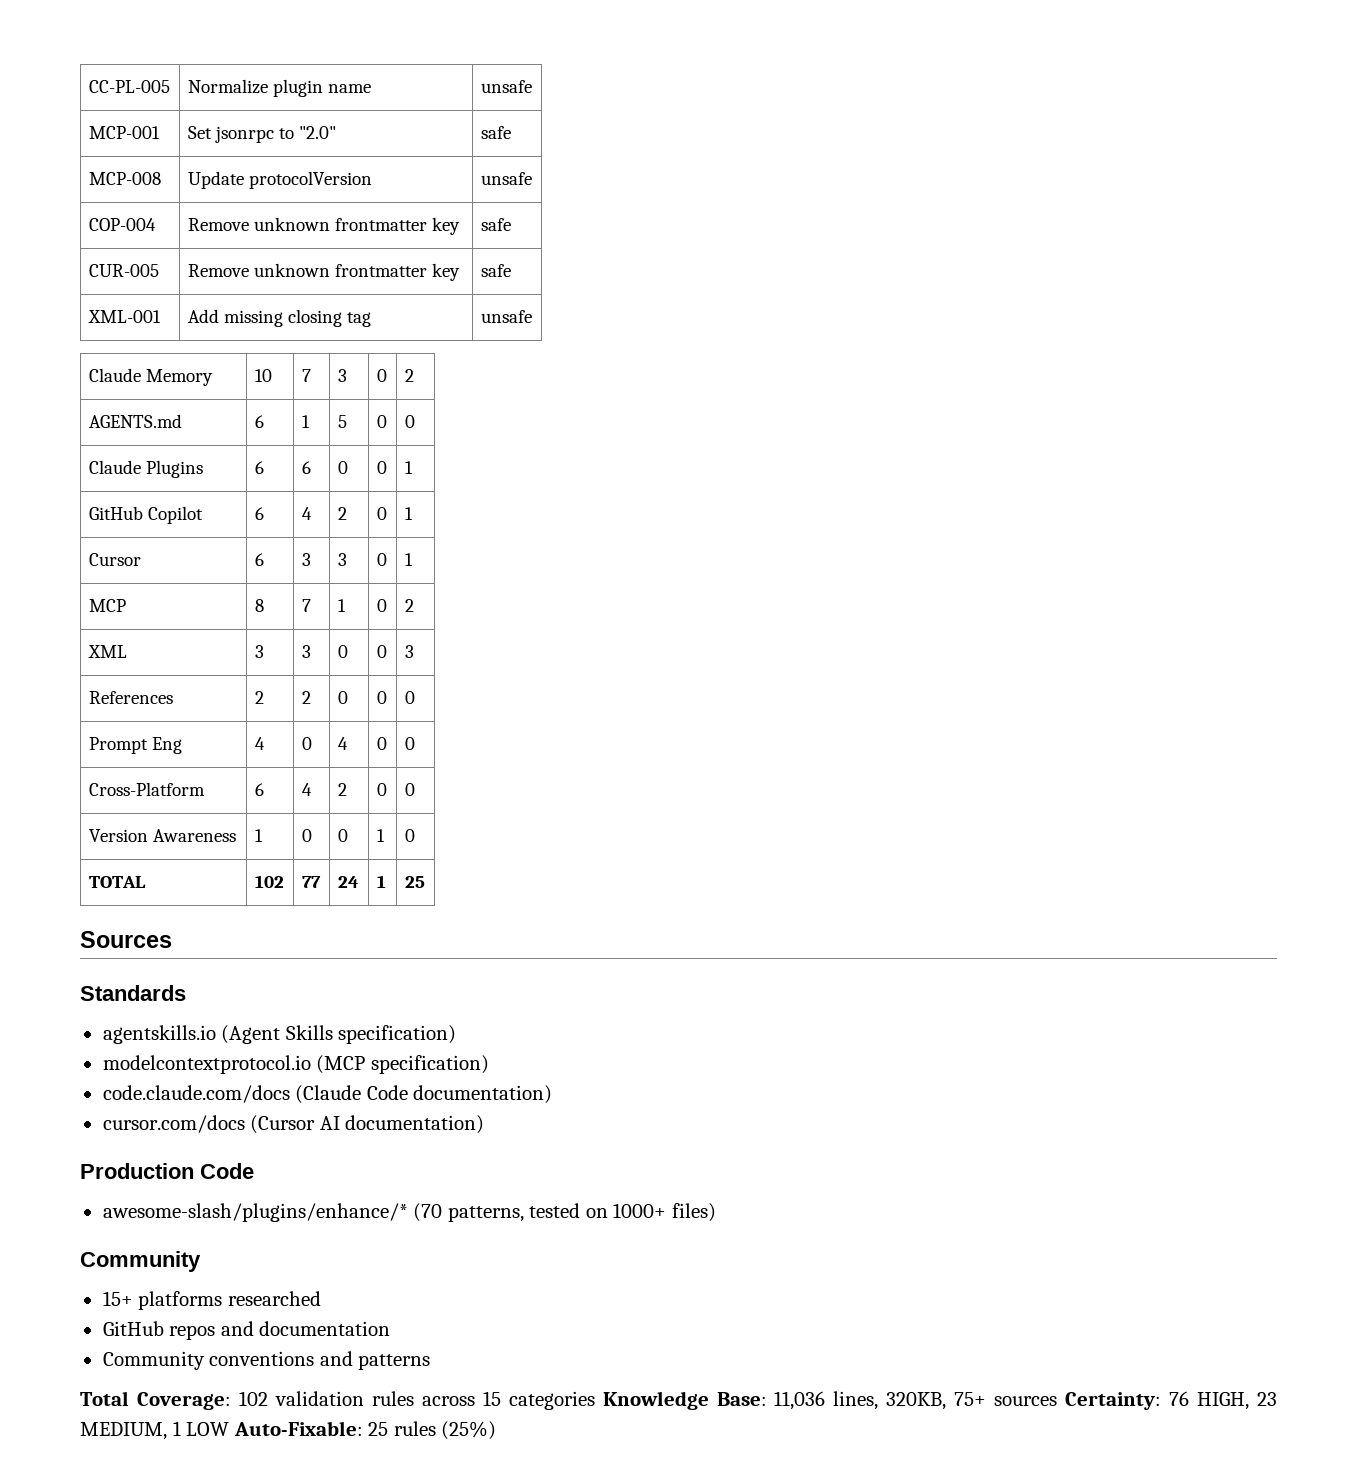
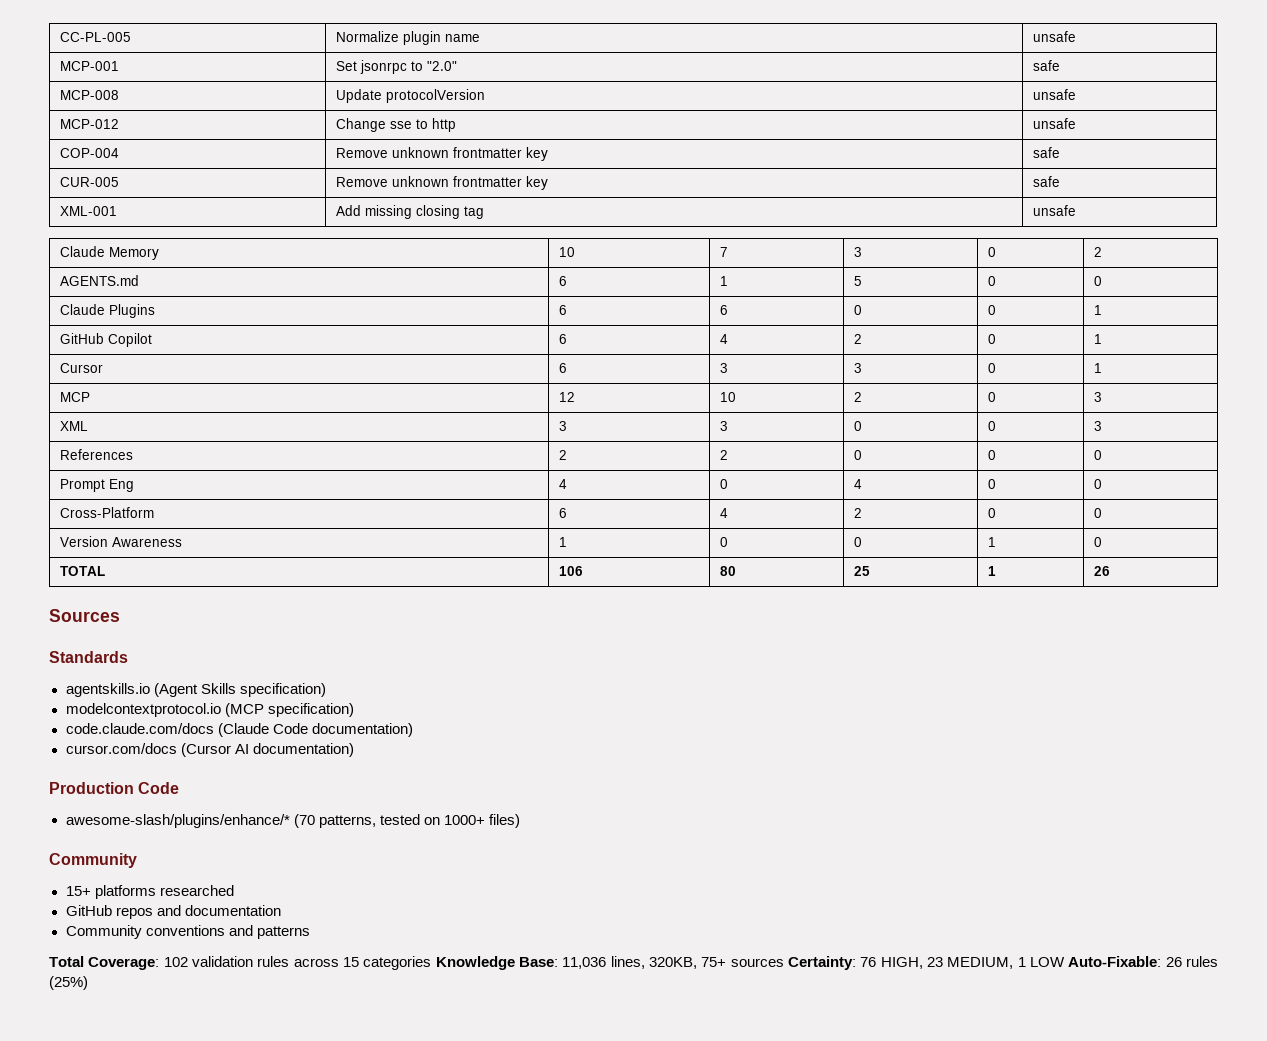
(532, 178) none -> [59,119,119,129] [335,118,456,132] [1032,118,1076,129] // MCP-012 | Change sse to http | unsafe
[254,599,264,612] [301,599,311,612] [337,599,346,612] [376,599,387,612] [404,599,414,612] 8 | 7 | 1 | 0 | 2 -> [558,392,575,402] [719,392,736,402] [853,392,862,402] [987,392,996,402] [1093,392,1102,402] 12 | 10 | 2 | 0 | 3
[254,875,284,888] [301,876,321,888] [337,876,359,888] [376,875,386,888] [404,876,425,888] 102 | 77 | 24 | 1 | 25 -> [558,566,583,576] [719,566,736,576] [853,566,870,576] [987,566,996,576] [1093,566,1110,576] 106 | 80 | 25 | 1 | 26
[368,1422,389,1436] 25 -> [1165,957,1182,967] 26

